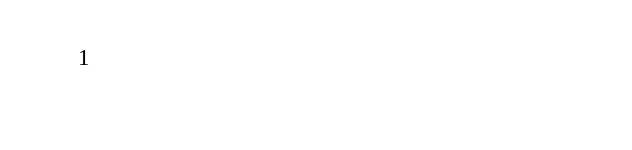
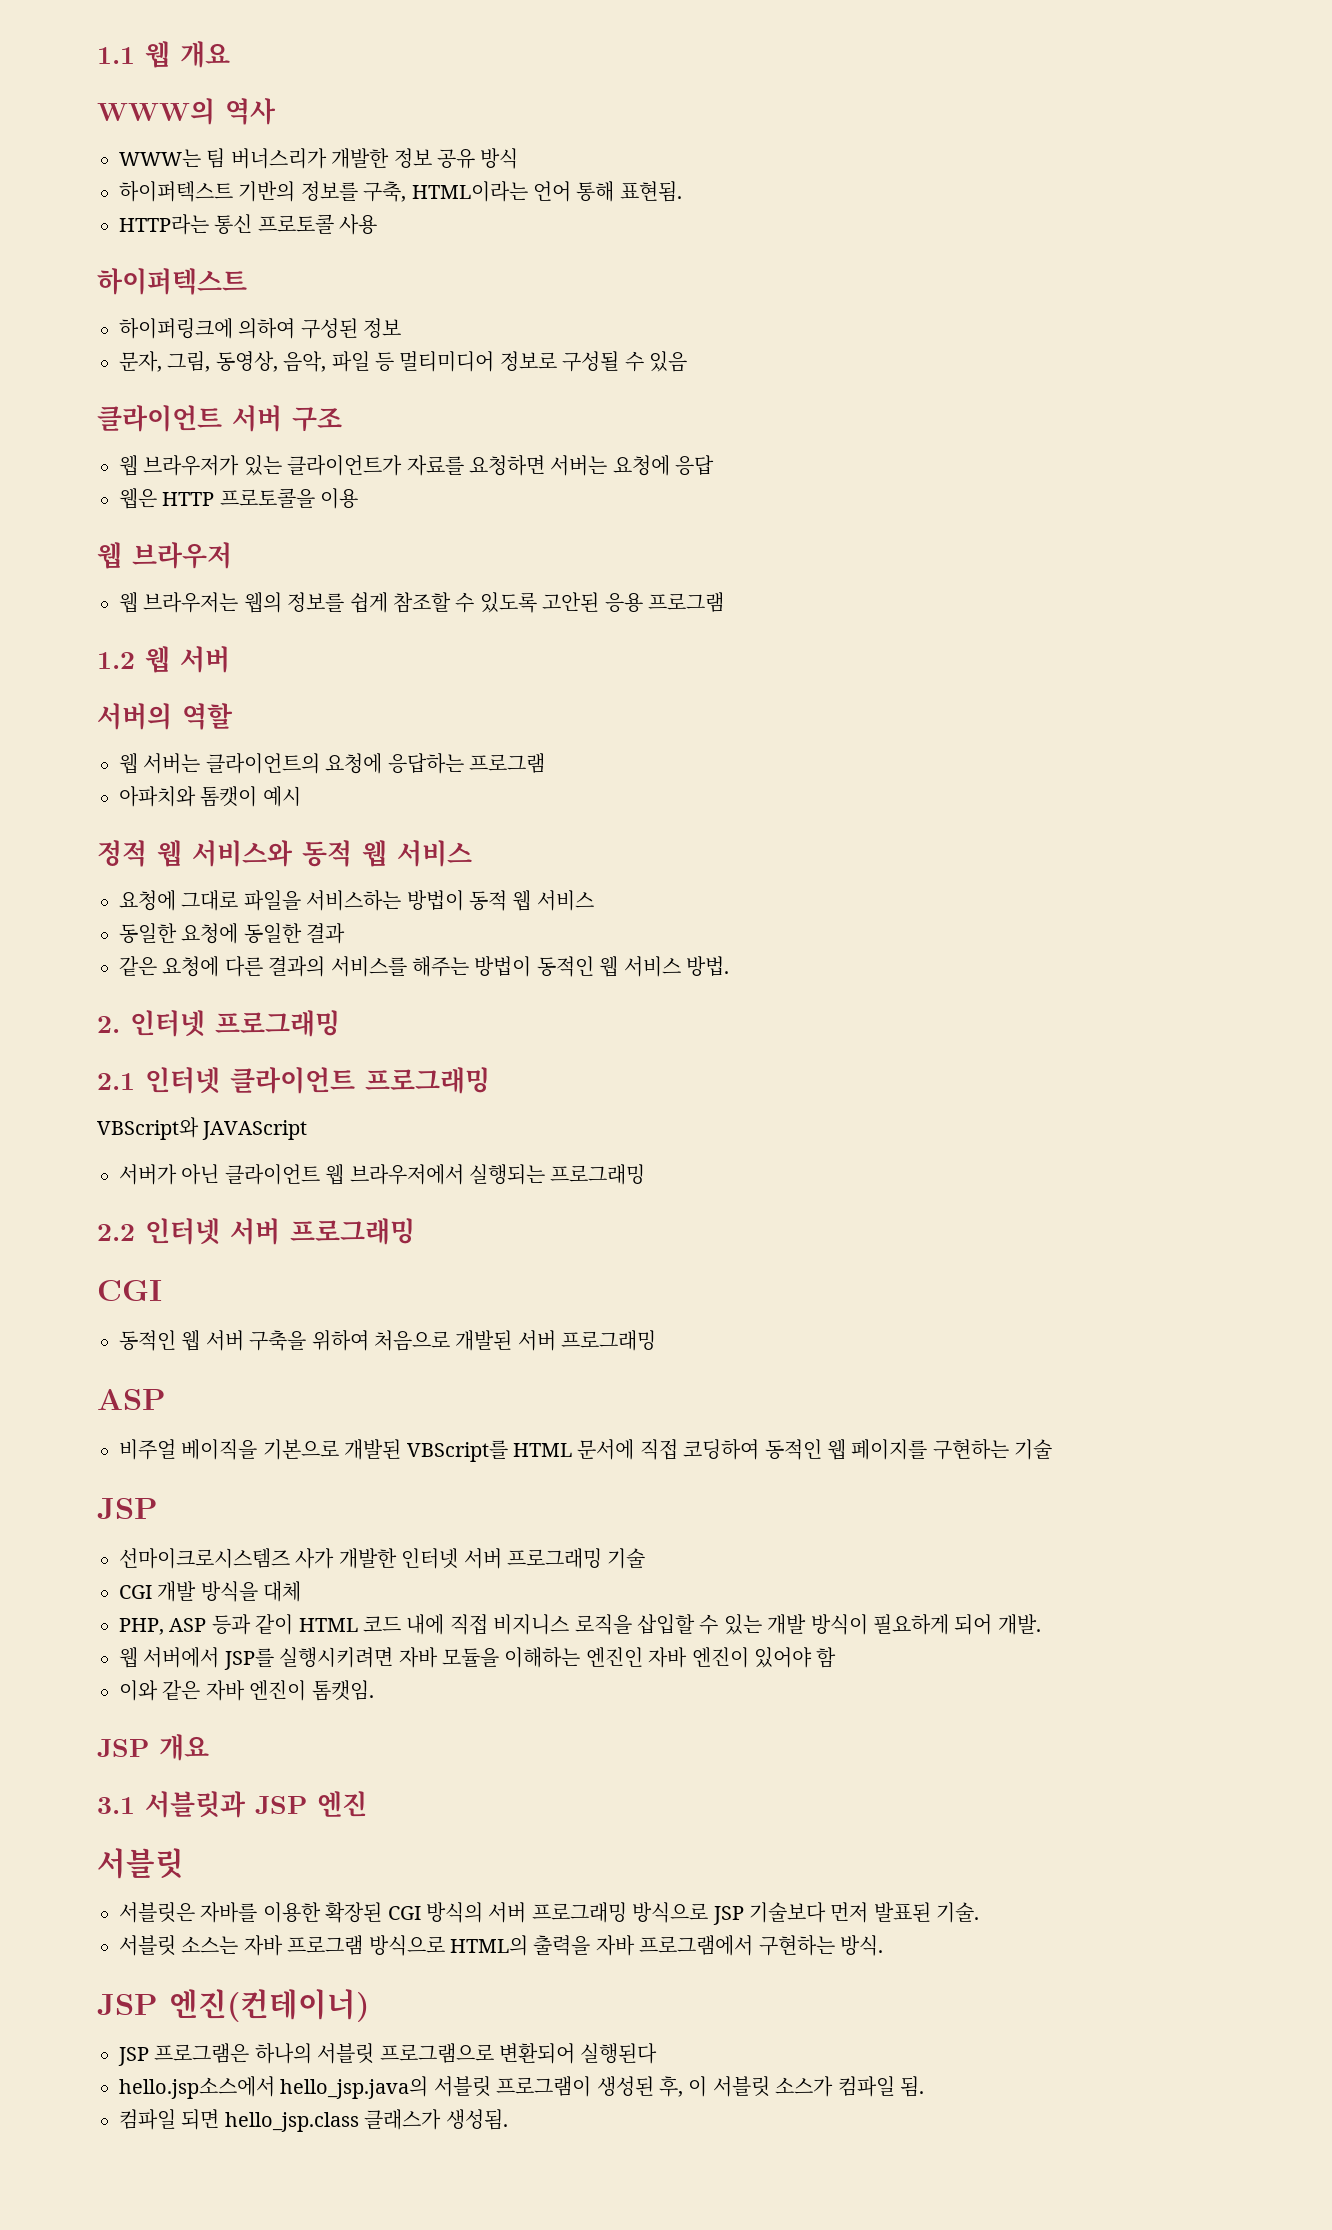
[78,50,90,65] 1 -> [97,41,230,68] [97,98,276,125] [119,148,519,169] [119,181,682,202] [119,214,378,235] [97,268,247,295] [119,318,402,339] [119,351,687,372] [97,405,342,432] [119,455,715,476] [119,488,359,509] [97,542,232,569] [119,592,724,613] [97,646,230,673] [97,703,233,730] [119,753,545,774] [119,786,301,807] [97,840,472,867] [119,890,594,911] [119,923,346,944] [119,956,729,977] [97,1010,340,1037] [97,1067,490,1094] [97,1117,308,1140] [119,1164,646,1185] [97,1218,415,1245] [97,1280,162,1301] [119,1330,657,1351] [97,1389,166,1410] [119,1439,1053,1462] [97,1498,158,1519] [119,1548,646,1569] [119,1581,302,1602] [119,1614,1041,1635] [119,1647,837,1670] [119,1680,374,1701] [97,1734,209,1761] [97,1791,367,1818] [97,1848,184,1879] [119,1902,980,1925] [119,1935,883,1956] [97,1989,369,2022] [118,2043,658,2066] [119,2076,924,2099] [119,2109,508,2132] 1.1 웹 개요 // WWW의 역사 // WWW는 팀 버너스리가 개발한 정보 공유 방식 // 하이퍼텍스트 기반의 정보를 구축, HTML이라는 언어 통해 표현됨. // HTTP라는 통신 프로토콜 사용 // 하이퍼텍스트 // 하이퍼링크에 의하여 구성된 정보 // 문자, 그림, 동영상, 음악, 파일 등 멀티미디어 정보로 구성될 수 있음 // 클라이언트 서버 구조 // 웹 브라우저가 있는 클라이언트가 자료를 요청하면 서버는 요청에 응답 // 웹은 HTTP 프로토콜을 이용 // 웹 브라우저 // 웹 브라우저는 웹의 정보를 쉽게 참조할 수 있도록 고안된 응용 프로그램 // 1.2 웹 서버 // 서버의 역할 // 웹 서버는 클라이언트의 요청에 응답하는 프로그램 // 아파치와 톰캣이 예시 // 정적 웹 서비스와 동적 웹 서비스 // 요청에 그대로 파일을 서비스하는 방법이 동적 웹 서비스 // 동일한 요청에 동일한 결과 // 같은 요청에 다른 결과의 서비스를 해주는 방법이 동적인 웹 서비스 방법. // 2. 인터넷 프로그래밍 // 2.1 인터넷 클라이언트 프로그래밍 // VBScript와 JAVAScript // 서버가 아닌 클라이언트 웹 브라우저에서 실행되는 프로그래밍 // 2.2 인터넷 서버 프로그래밍 // CGI // 동적인 웹 서버 구축을 위하여 처음으로 개발된 서버 프로그래밍 // ASP // 비주얼 베이직을 기본으로 개발된 VBScript를 HTML 문서에 직접 코딩하여 동적인 웹 페이지를 구현하는 기술 // JSP // 선마이크로시스템즈 사가 개발한 인터넷 서버 프로그래밍 기술 // CGI 개발 방식을 대체 // PHP, ASP 등과 같이 HTML 코드 내에 직접 비지니스 로직을 삽입할 수 있는 개발 방식이 필요하게 되어 개발. // 웹 서버에서 JSP를 실행시키려면 자바 모듈을 이해하는 엔진인 자바 엔진이 있어야 함 // 이와 같은 자바 엔진이 톰캣임. // JSP 개요 // 3.1 서블릿과 JSP 엔진 // 서블릿 // 서블릿은 자바를 이용한 확장된 CGI 방식의 서버 프로그래밍 방식으로 JSP 기술보다 먼저 발표된 기술. // 서블릿 소스는 자바 프로그램 방식으로 HTML의 출력을 자바 프로그램에서 구현하는 방식. // JSP 엔진(컨테이너) // JSP 프로그램은 하나의 서블릿 프로그램으로 변환되어 실행된다 // hello.jsp소스에서 hello_jsp.java의 서블릿 프로그램이 생성된 후, 이 서블릿 소스가 컴파일 됨. // 컴파일 되면 hello_jsp.class 클래스가 생성됨.

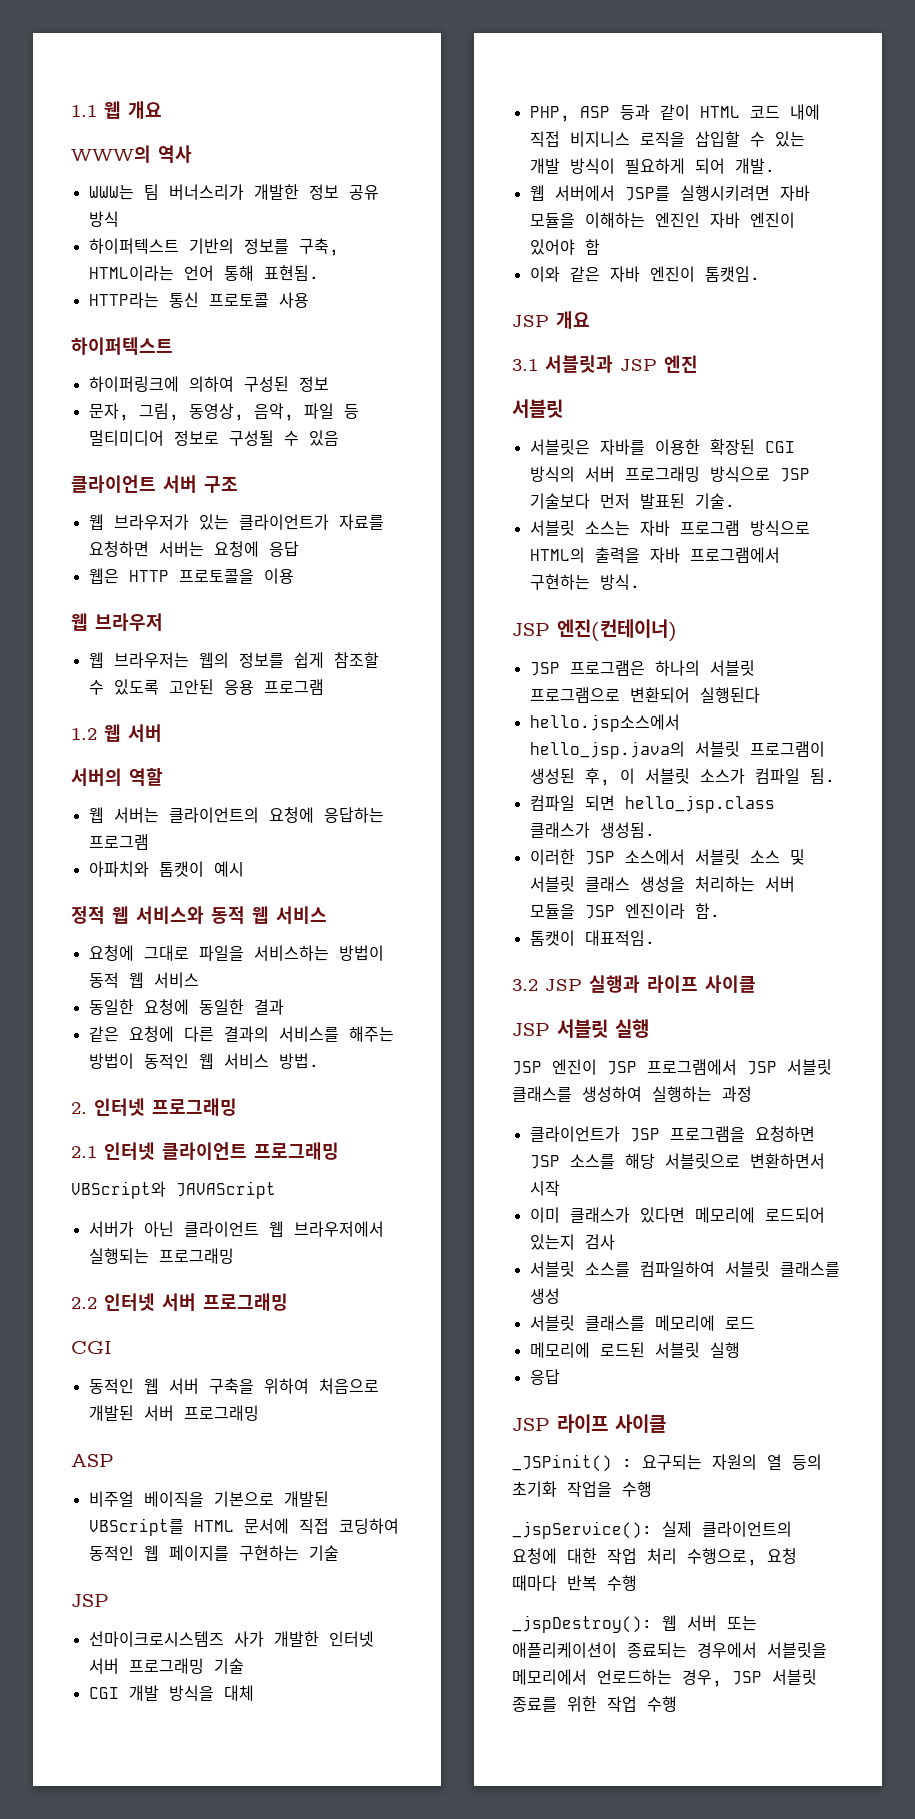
(508, 2119) none -> [529,849,805,865] [529,876,795,892] [529,903,720,919] [529,930,655,946] [512,975,756,993] [512,1019,649,1038] [512,1059,832,1075] [512,1086,752,1102] [529,1126,815,1142] [529,1153,825,1169] [529,1180,560,1196] [529,1207,825,1223] [529,1234,615,1250] [529,1261,840,1277] [529,1288,560,1304] [529,1315,755,1331] [529,1342,740,1358] [529,1369,560,1385] [512,1414,666,1433] [512,1454,822,1472] [512,1481,652,1497] [512,1521,792,1539] [512,1548,797,1566] [512,1575,637,1591] [512,1615,757,1633] [512,1642,827,1658] [512,1669,817,1687] [512,1696,677,1712] // 이러한 JSP 소스에서 서블릿 소스 및 서블릿 클래스 생성을 처리하는 서버 모듈을 JSP 엔진이라 함. // 톰캣이 대표적임. // 3.2 JSP 실행과 라이프 사이클 // JSP 서블릿 실행 // JSP 엔진이 JSP 프로그램에서 JSP 서블릿 클래스를 생성하여 실행하는 과정 // 클라이언트가 JSP 프로그램을 요청하면 JSP 소스를 해당 서블릿으로 변환하면서 시작 // 이미 클래스가 있다면 메모리에 로드되어 있는지 검사 // 서블릿 소스를 컴파일하여 서블릿 클래스를 생성 // 서블릿 클래스를 메모리에 로드 // 메모리에 로드된 서블릿 실행 // 응답 // JSP 라이프 사이클 // _JSPinit() : 요구되는 자원의 열 등의 초기화 작업을 수행 // _jspService(): 실제 클라이언트의 요청에 대한 작업 처리 수행으로, 요청 때마다 반복 수행 // _jspDestroy(): 웹 서버 또는 애플리케이션이 종료되는 경우에서 서블릿을 메모리에서 언로드하는 경우, JSP 서블릿 종료를 위한 작업 수행

